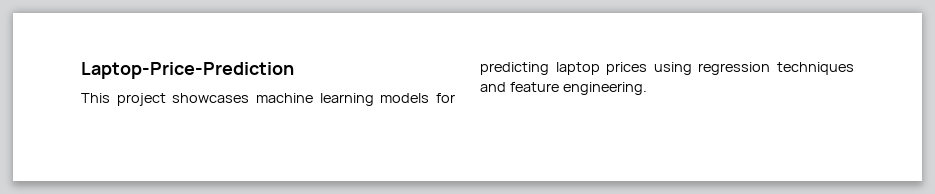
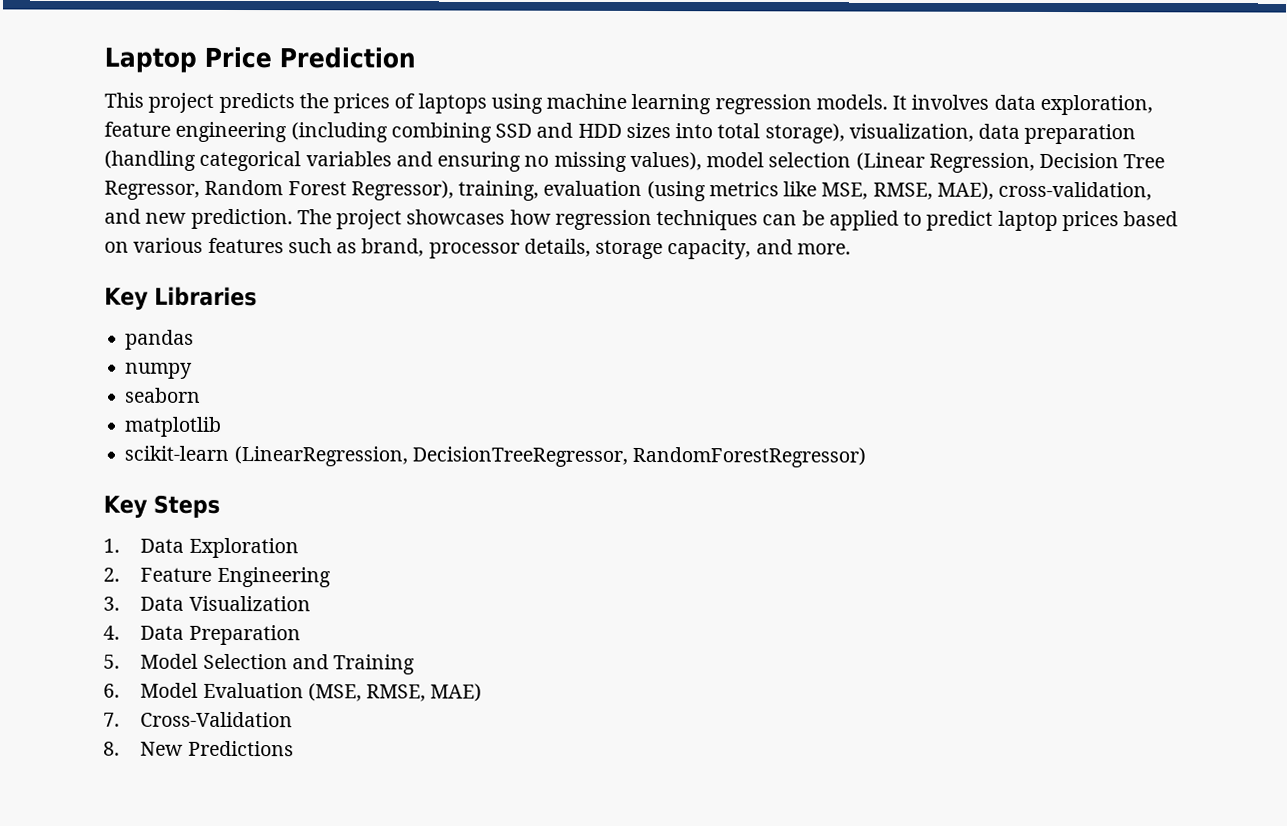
[81,62,294,79] Laptop-Price-Prediction -> [104,46,416,73] Laptop Price Prediction
[172,93,455,106] [480,62,854,75] [480,82,647,95] showcases machine learning models for predicting laptop prices using regression techniques and feature engineering. -> [218,92,1153,116] [104,121,1137,145] [104,150,1166,173] [104,179,1153,202] [104,208,1179,232] [104,237,851,260] [104,286,257,310] [125,329,195,350] [125,362,194,379] [125,387,202,403] [124,416,222,437] [124,445,867,468] [103,494,220,518] [103,537,299,559] [103,566,331,588] [103,595,311,612] [103,624,301,646] [103,653,416,675] [103,682,483,702] [103,711,294,728] [103,740,294,757] predicts the prices of laptops using machine learning regression models. It involves data exploration, feature engineering (including combining SSD and HDD sizes into total storage), visualization, data preparation (handling categorical variables and ensuring no missing values), model selection (Linear Regression, Decision Tree Regressor, Random Forest Regressor), training, evaluation (using metrics like MSE, RMSE, MAE), cross-validation, and new prediction. The project showcases how regression techniques can be applied to predict laptop prices based on various features such as brand, processor details, storage capacity, and more. // Key Libraries // pandas // numpy // seaborn // matplotlib // scikit-learn (LinearRegression, DecisionTreeRegressor, RandomForestRegressor) // Key Steps // 1. Data Exploration // 2. Feature Engineering // 3. Data Visualization // 4. Data Preparation // 5. Model Selection and Training // 6. Model Evaluation (MSE, RMSE, MAE) // 7. Cross-Validation // 8. New Predictions

